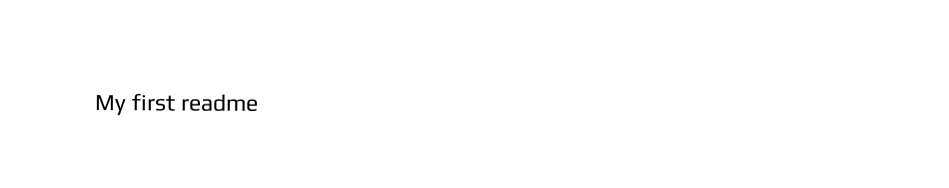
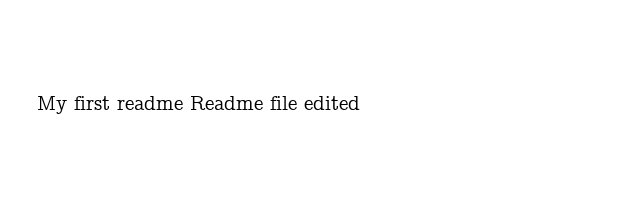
(259, 102) none -> [190,96,360,110] Readme file edited

